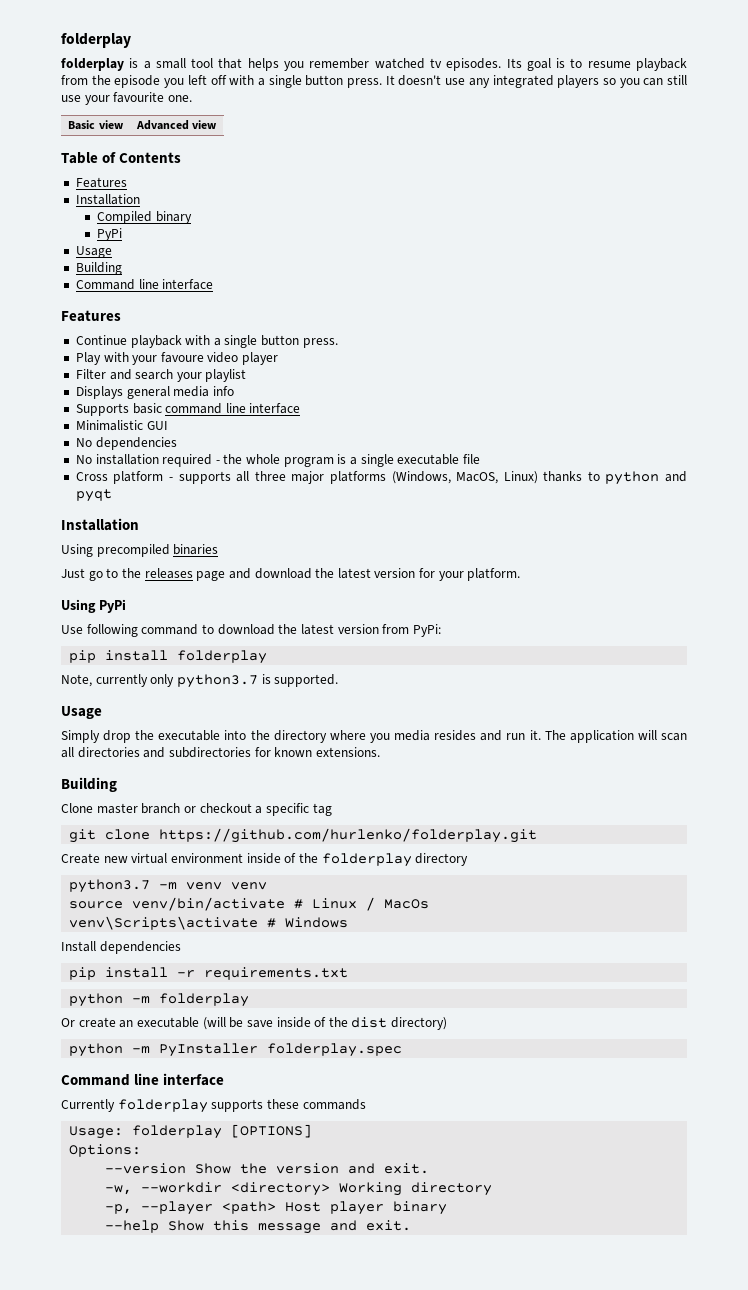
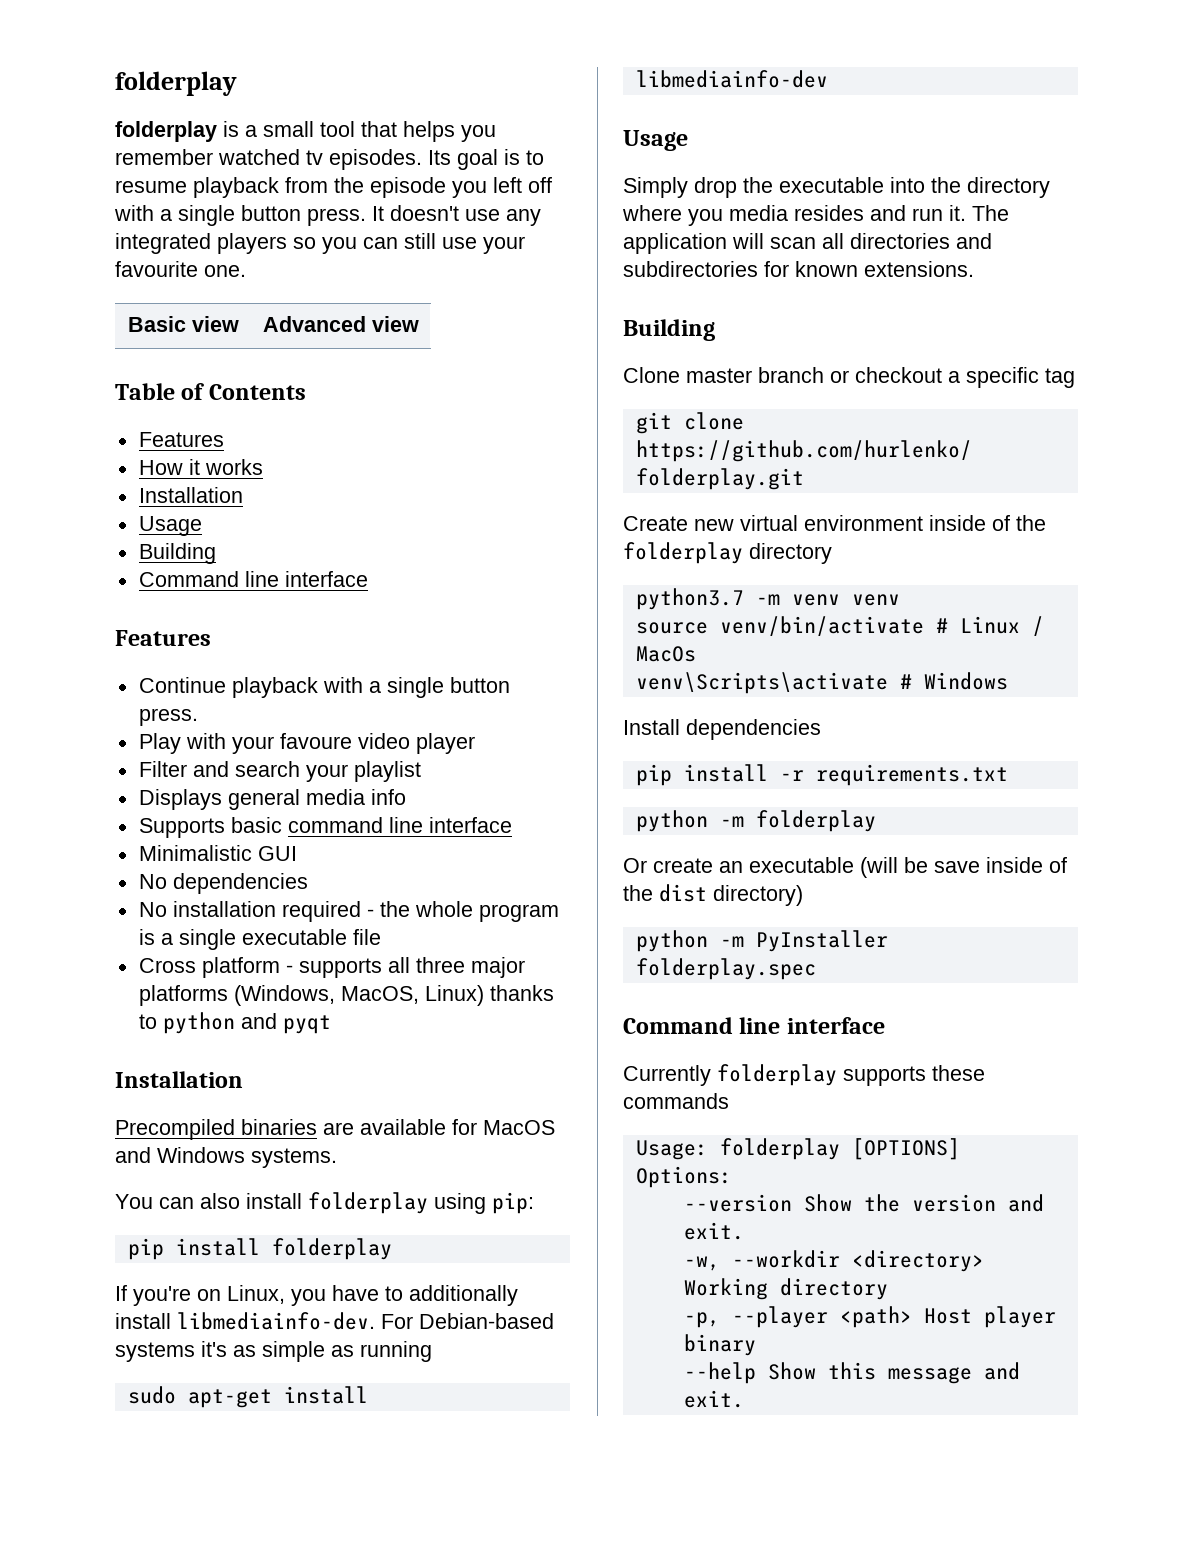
[75,194,140,205] [96,211,192,224] [96,228,122,241] Installation // Compiled binary // PyPi -> [138,459,263,475] [138,487,243,503] How it works // Installation
[61,544,170,557] Using precompiled -> [115,1119,235,1140] Precompiled
[61,568,521,581] [61,599,126,613] [61,624,441,637] [69,650,268,664] [61,674,339,688] // Just go to the releases page and download the latest version for your platform. // Using PyPi // Use following command to download the latest version from PyPi: // pip install folderplay // Note, currently only python3.7 is supported. -> [323,1119,555,1135] [115,1147,337,1168] [115,1192,534,1214] [127,1238,392,1260] [115,1285,518,1306] [115,1312,554,1330] [115,1341,432,1362] [127,1386,368,1408] [635,70,828,88] are available for MacOS and Windows systems. // You can also install folderplay using pip: // pip install folderplay // If you're on Linux, you have to additionally install libmediainfo-dev. For Debian-based systems it's as simple as running // sudo apt-get install libmediainfo-dev

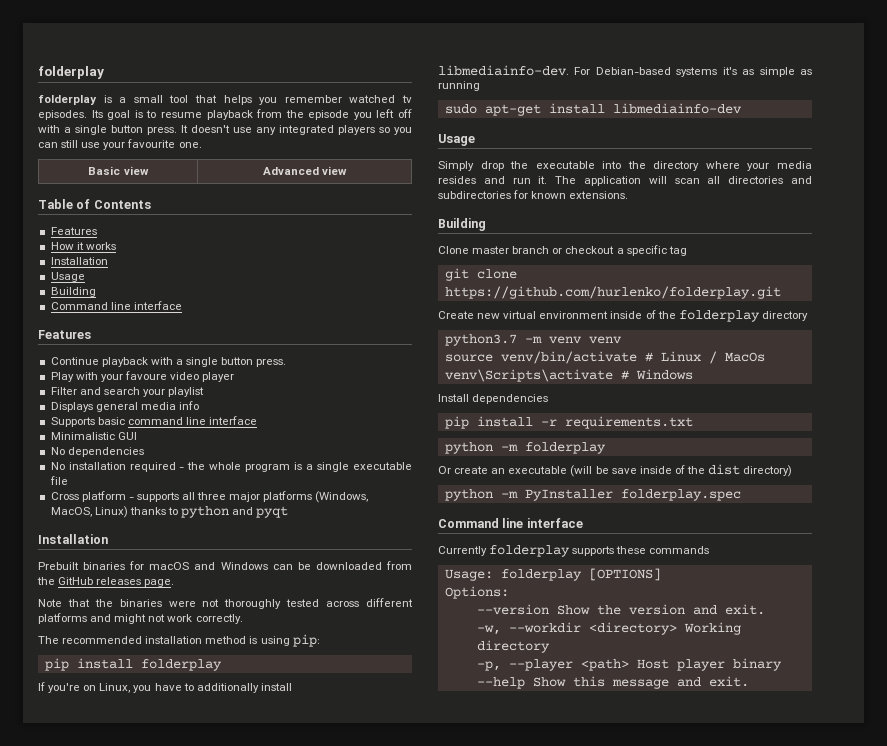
[115,1119,555,1140] [115,1147,337,1168] [115,1192,428,1214] Precompiled binaries are available for MacOS and Windows systems. // You can also install folderplay -> [38,561,412,570] [37,577,175,587] [38,598,413,609] [38,613,243,624] [38,636,258,644] Prebuilt binaries for macOS and Windows can be downloaded from the GitHub releases page. // Note that the binaries were not thoroughly tested across different platforms and might not work correctly. // The recommended installation method is
[688,209,723,226] you -> [747,163,770,171] your

